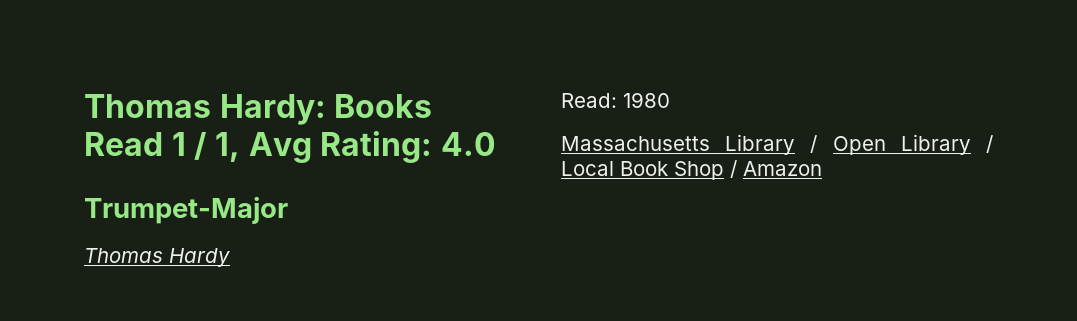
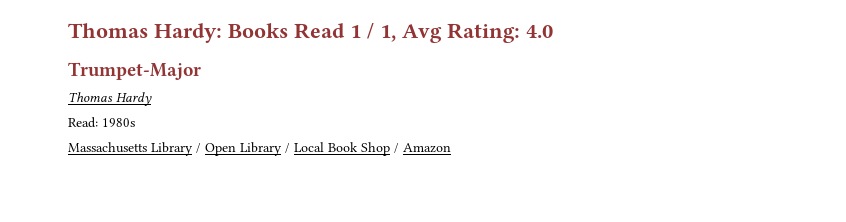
[623,92,670,108] 1980 -> [102,118,135,127] 1980s

